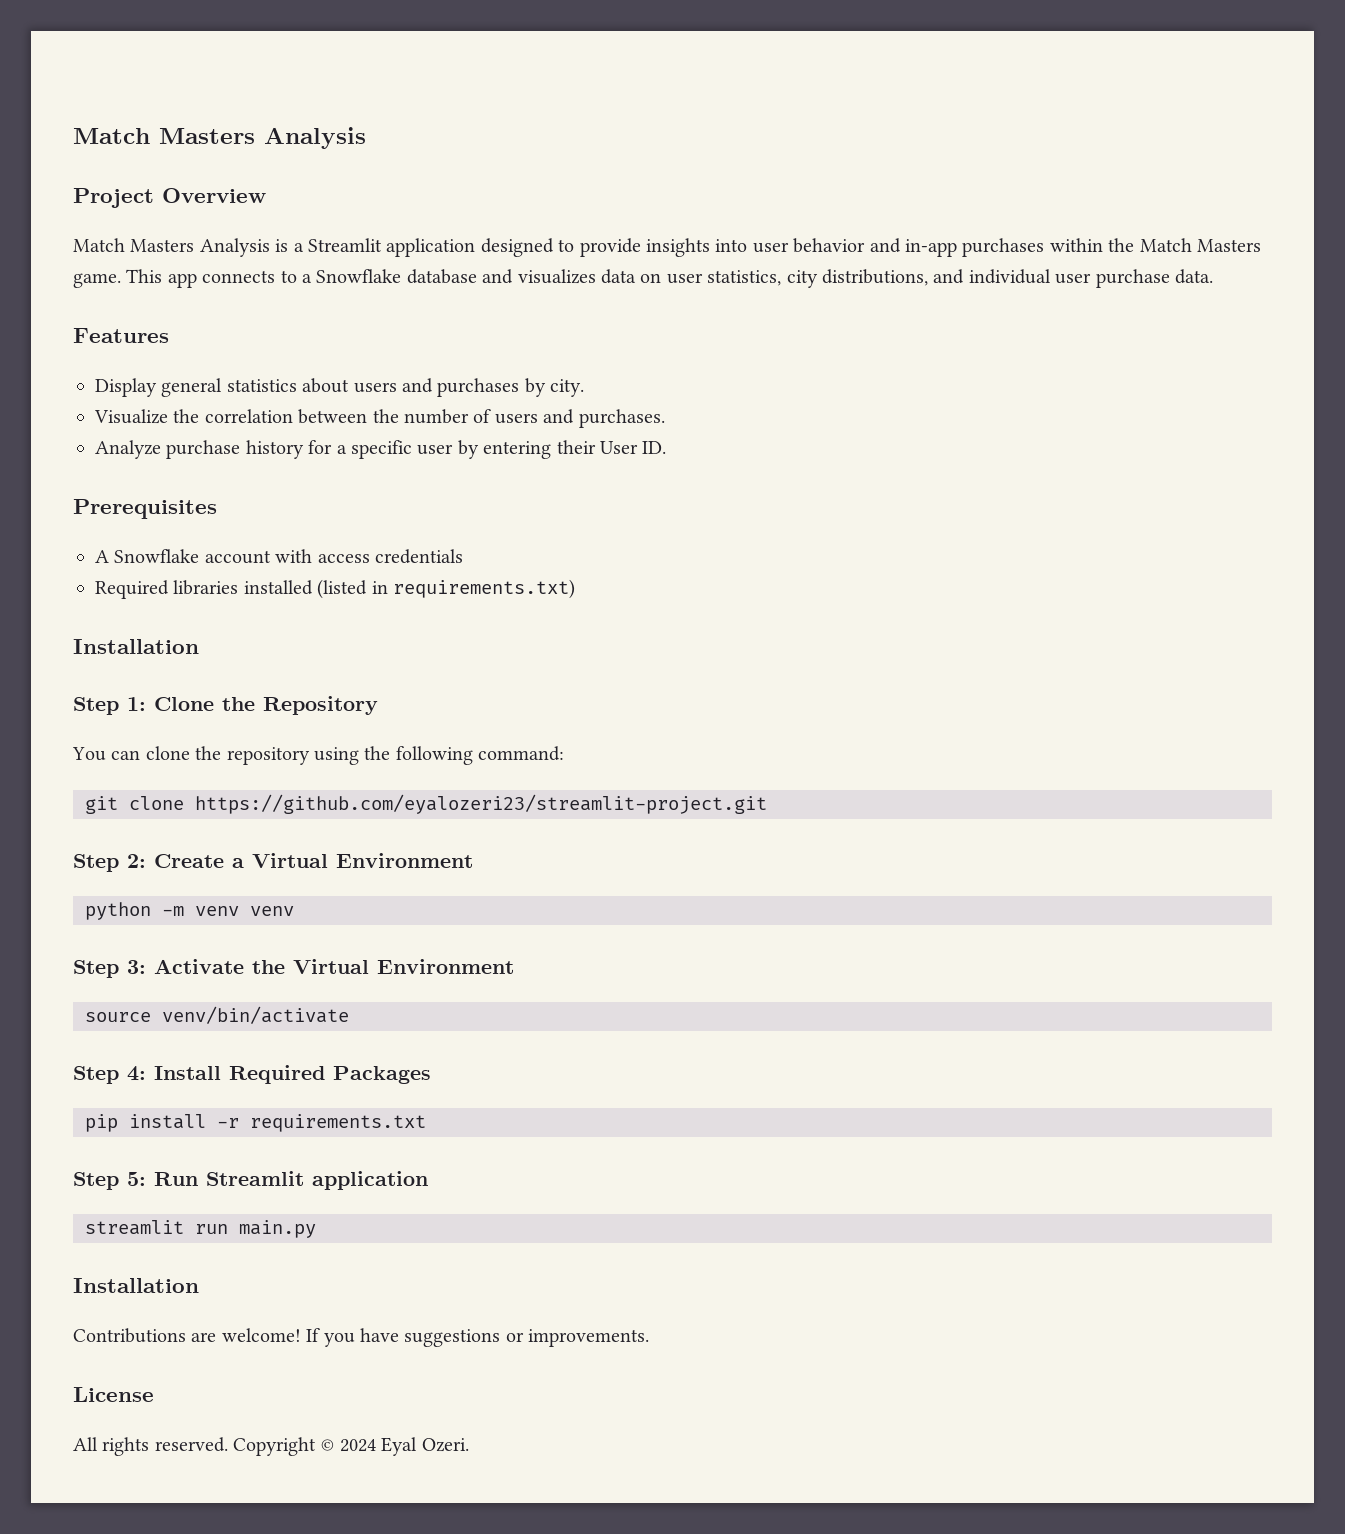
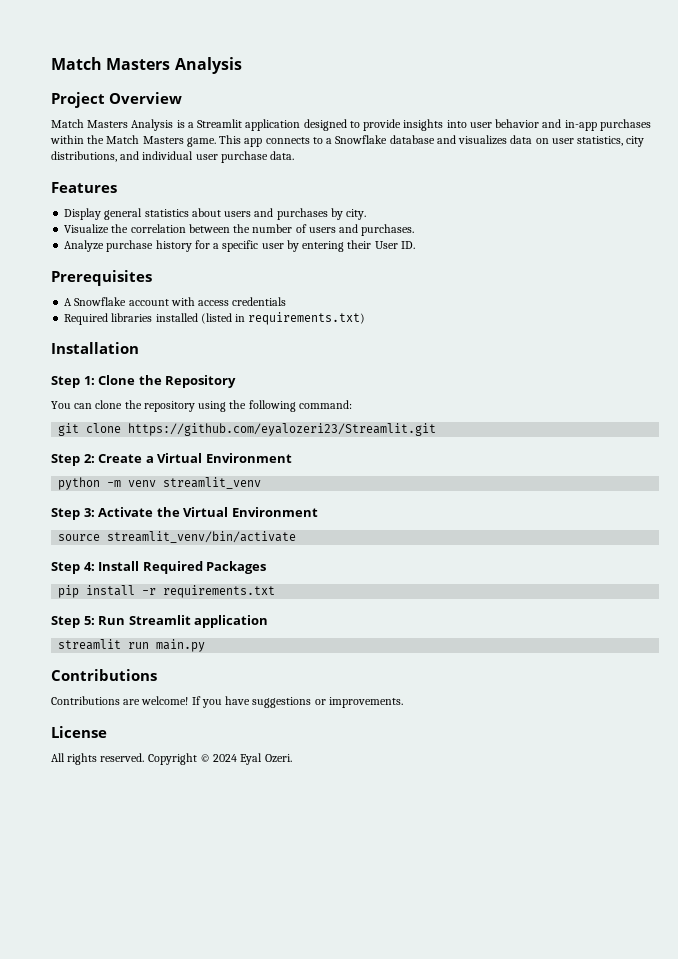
[195,794,767,814] https://github.com/eyalozeri23/streamlit-project.git -> [128,423,437,436] https://github.com/eyalozeri23/Streamlit.git
[250,906,294,916] venv -> [163,477,262,489] streamlit_venv
[162,1006,349,1024] venv/bin/activate -> [107,531,297,543] streamlit_venv/bin/activate
[73,1278,199,1293] Installation -> [51,669,157,681] Contributions

